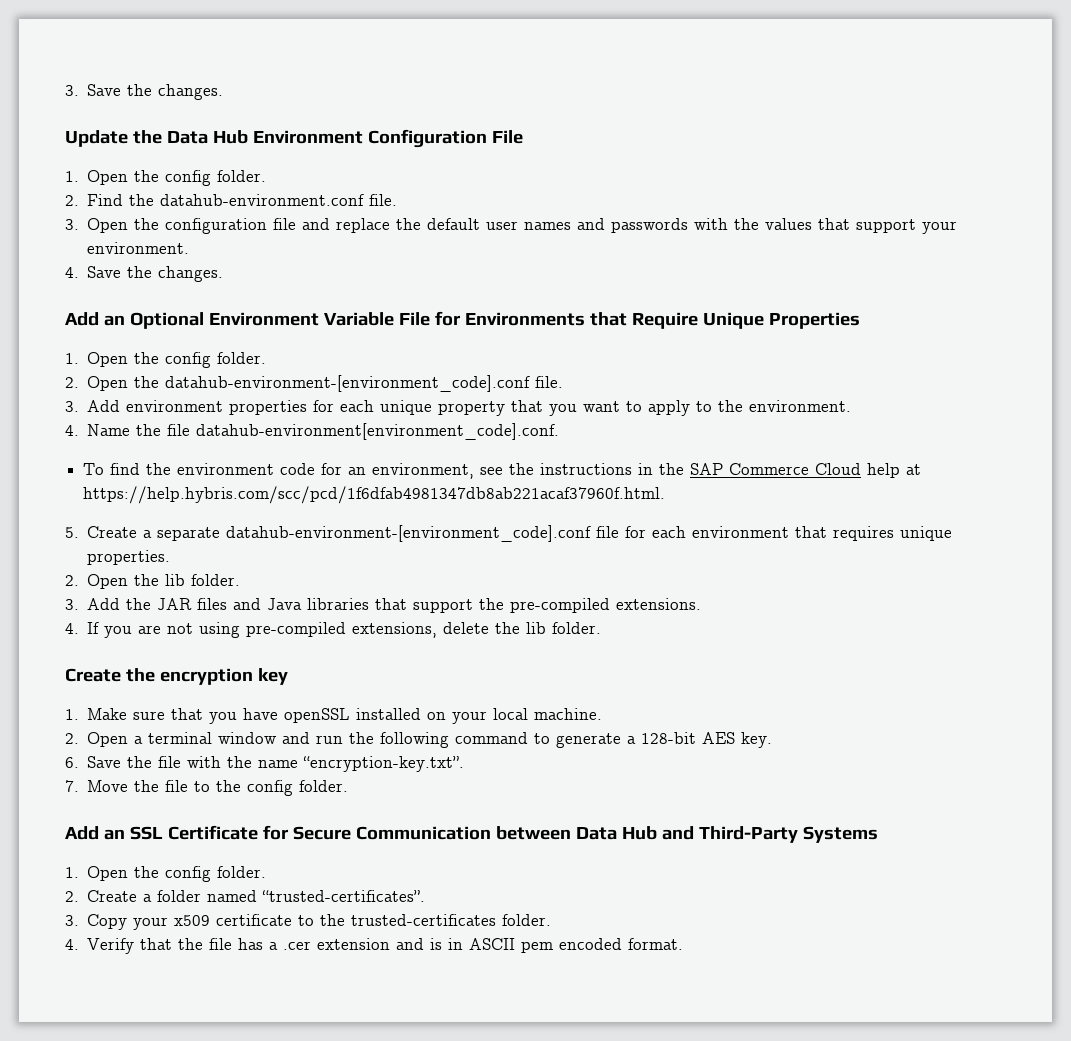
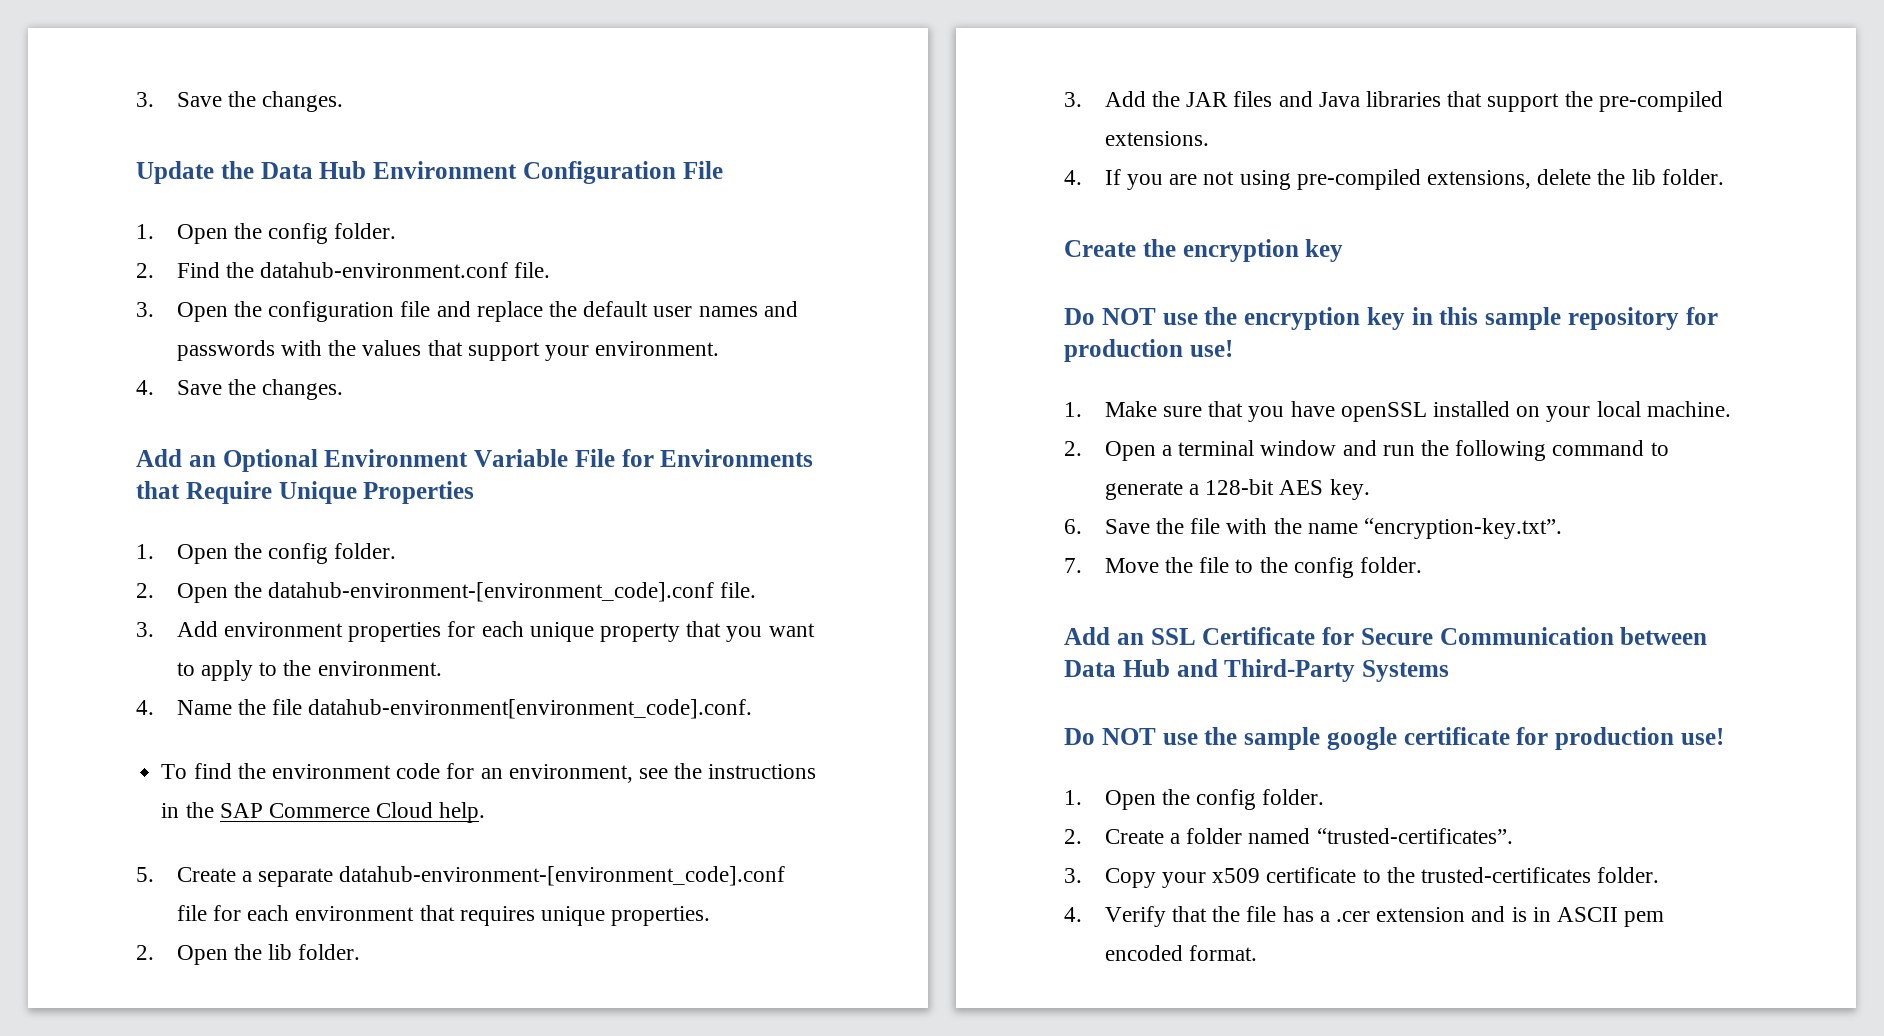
[867,463,922,478] [83,486,666,504] help at https://help.hybris.com/scc/pcd/1f6dfab4981347db8ab221acaf37960f.html. -> [439,802,486,823] help.
(288, 676) none -> [1064,307,1718,330] [1064,339,1233,362] // Do NOT use the encryption key in this sample repository for production use!
(878, 834) none -> [1064,727,1724,750] // Do NOT use the sample google certificate for production use!

